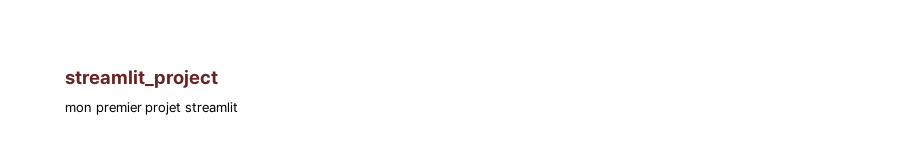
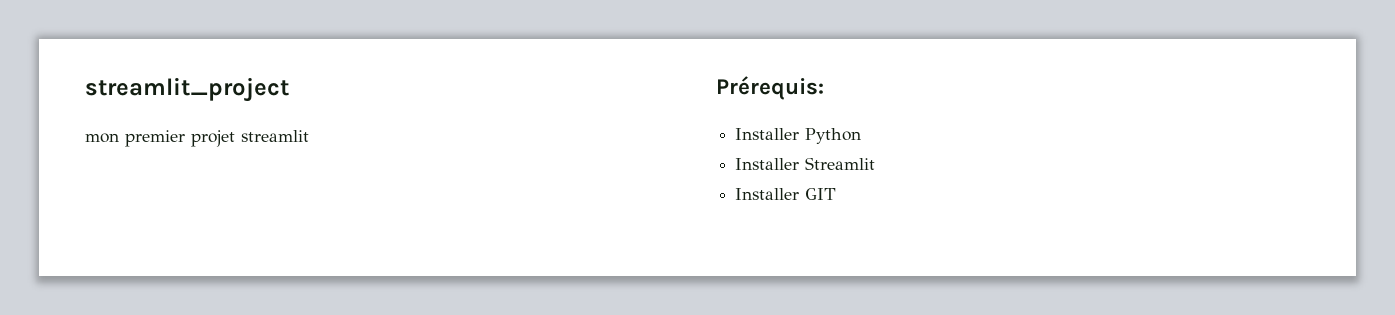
(238, 107) none -> [716,76,824,100] [735,128,862,144] [735,157,876,170] [735,188,837,200] // Prérequis: // Installer Python // Installer Streamlit // Installer GIT

